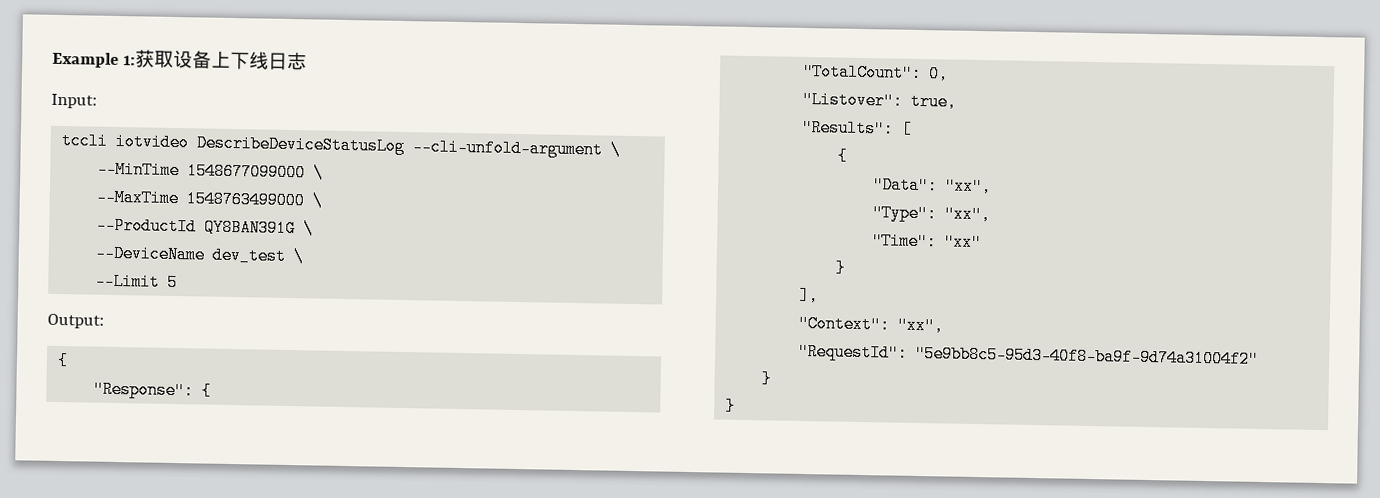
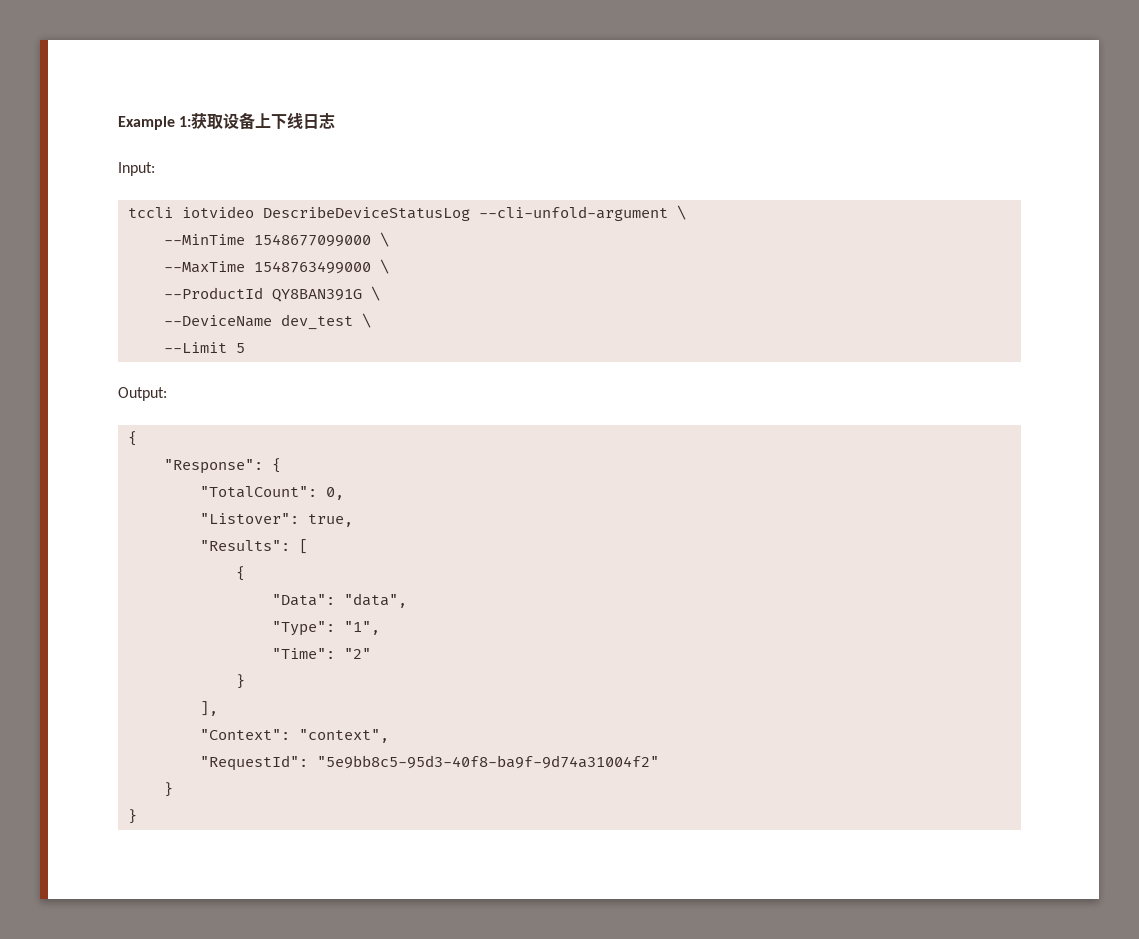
[944,177,993,196] "xx", -> [343,593,407,608] "data",
[944,205,992,224] "xx", -> [343,621,380,635] "1",
[944,233,983,252] "xx" -> [343,648,371,659] "2"
[897,316,945,335] "xx", -> [298,729,389,743] "context",

